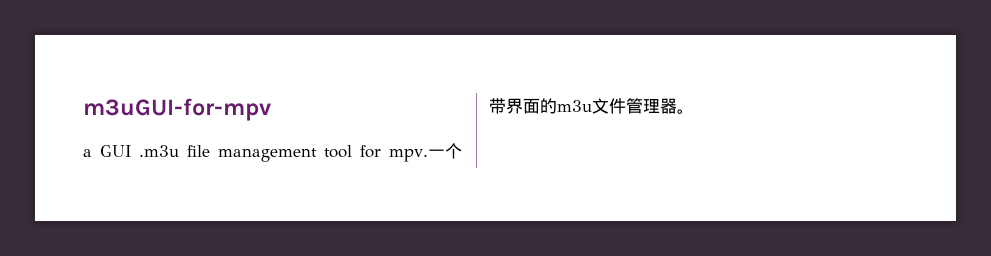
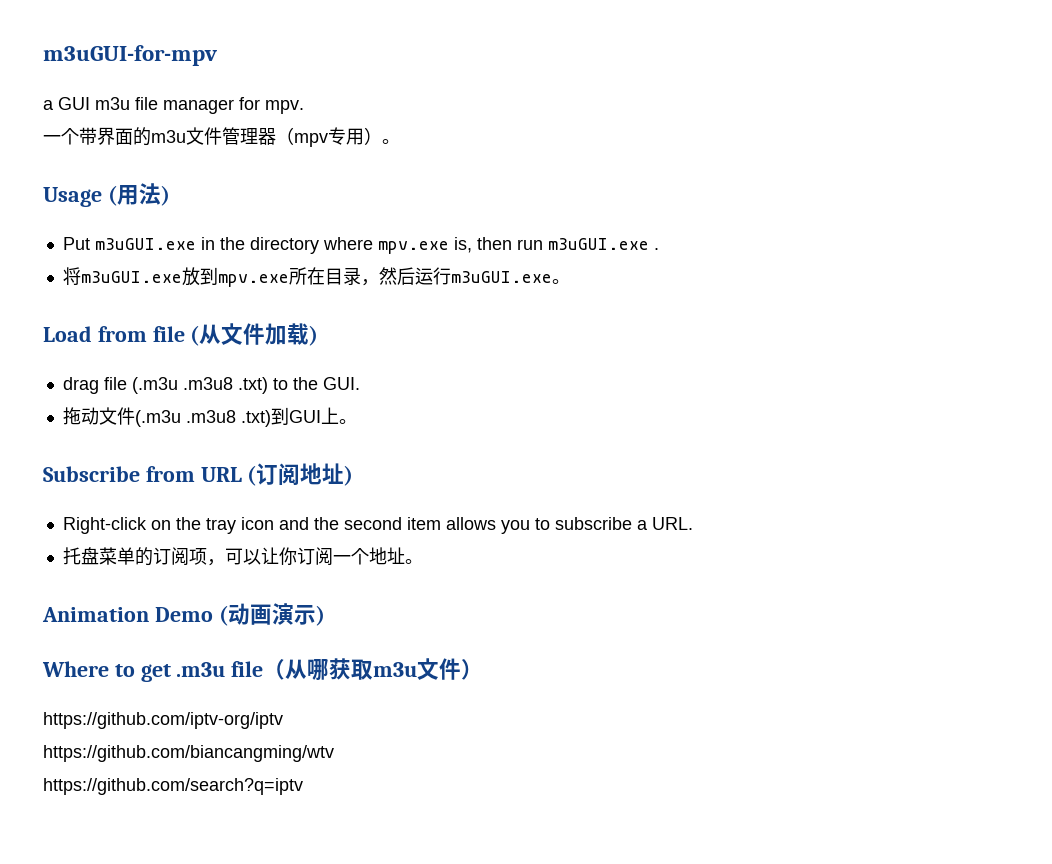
[139,145,353,162] .m3u file management tool -> [95,97,234,114] m3u file manager
(429, 155) none -> (304, 107) //
[677,109,694,114] 。 -> [276,127,400,147] [43,183,170,207] [62,237,659,254] [62,267,570,287] [43,323,319,346] [62,377,360,394] [62,407,357,427] [43,463,354,486] [62,517,693,534] [62,547,423,566] [42,603,325,626] [42,658,484,682] [43,712,283,729] [43,745,334,762] [43,778,303,795] （mpv专用）。 // Usage (用法) // Put m3uGUI.exe in the directory where mpv.exe is, then run m3uGUI.exe . // 将m3uGUI.exe放到mpv.exe所在目录，然后运行m3uGUI.exe。 // Load from file (从文件加载) // drag file (.m3u .m3u8 .txt) to the GUI. // 拖动文件(.m3u .m3u8 .txt)到GUI上。 // Subscribe from URL (订阅地址) // Right-click on the tray icon and the second item allows you to subscribe a URL. // 托盘菜单的订阅项，可以让你订阅一个地址。 // Animation Demo (动画演示) // Where to get .m3u file（从哪获取m3u文件） // https://github.com/iptv-org/iptv // https://github.com/biancangming/wtv // https://github.com/search?q=iptv

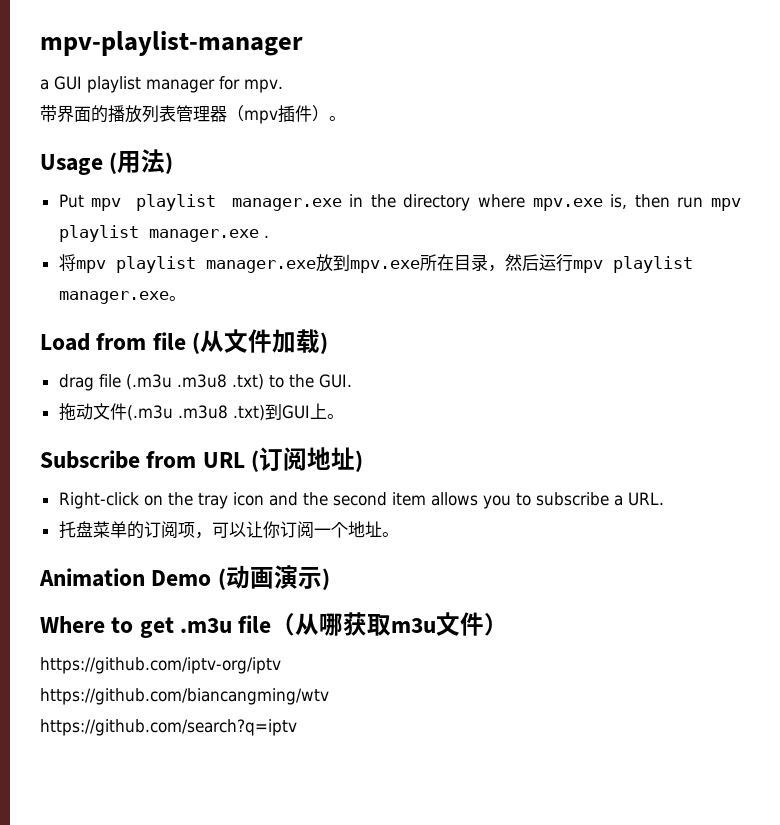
[43,45,217,66] m3uGUI-for-mpv -> [40,31,303,56] mpv-playlist-manager
[95,97,158,110] m3u file -> [87,76,141,93] playlist
[43,128,79,145] 一个 -> (283, 86) none
[151,127,222,145] m3u文件 -> [108,105,176,123] 播放列表
[328,127,364,145] 专用 -> [278,105,312,123] 插件
[94,238,196,250] m3uGUI.exe -> [91,194,342,211] mpv playlist manager.exe
[547,238,649,250] m3uGUI.exe -> [711,198,742,211] [58,225,259,242] mpv playlist manager.exe
[80,271,182,283] m3uGUI.exe -> [75,256,316,273] mpv playlist manager.exe
[450,271,552,283] m3uGUI.exe -> [572,256,693,273] [58,291,169,304] mpv playlist manager.exe

